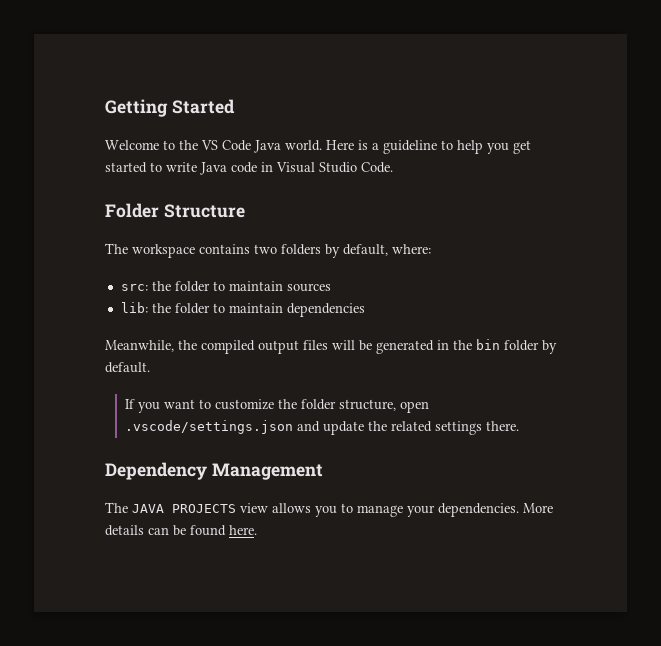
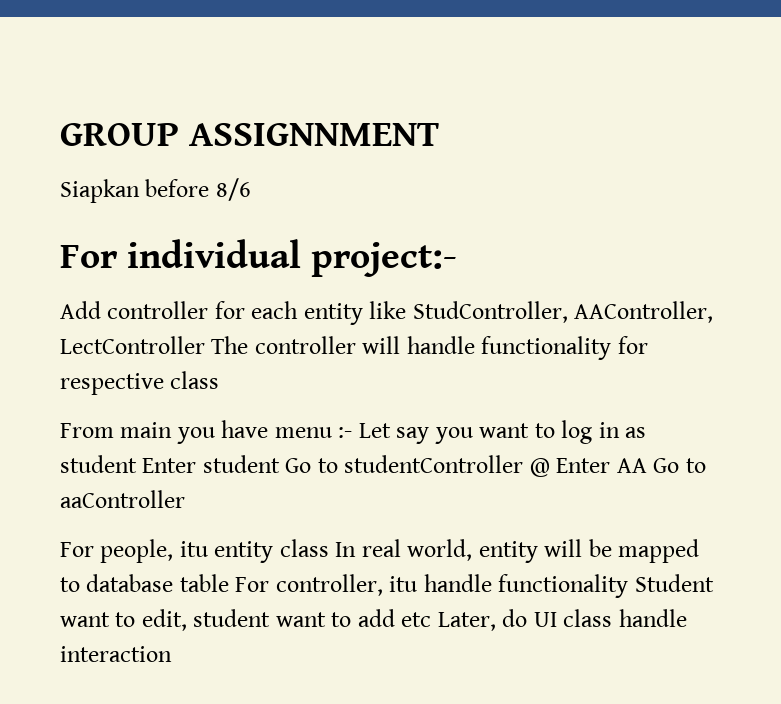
[105,99,235,117] [105,140,531,154] [105,162,393,175] [105,203,245,218] [105,243,431,258] [120,281,331,292] [120,302,365,317] [105,339,557,354] [105,362,150,373] [125,399,430,413] [125,420,520,435] [105,462,323,480] [105,502,553,517] [105,525,257,536] Getting Started // Welcome to the VS Code Java world. Here is a guideline to help you get started to write Java code in Visual Studio Code. // Folder Structure // The workspace contains two folders by default, where: // src: the folder to maintain sources // lib: the folder to maintain dependencies // Meanwhile, the compiled output files will be generated in the bin folder by default. // If you want to customize the folder structure, open .vscode/settings.json and update the related settings there. // Dependency Management // The JAVA PROJECTS view allows you to manage your dependencies. More details can be found here. -> [60,123,440,146] [60,178,251,203] [60,239,458,277] [60,301,714,325] [60,336,648,360] [60,371,220,395] [60,420,647,444] [60,455,706,477] [60,490,185,508] [60,539,700,563] [60,574,714,598] [60,609,687,631] [60,646,172,662] GROUP ASSIGNNMENT // Siapkan before 8/6 // For individual project:- // Add controller for each entity like StudController, AAController, LectController The controller will handle functionality for respective class // From main you have menu :- Let say you want to log in as student Enter student Go to studentController @ Enter AA Go to aaController // For people, itu entity class In real world, entity will be mapped to database table For controller, itu handle functionality Student want to edit, student want to add etc Later, do UI class handle interaction

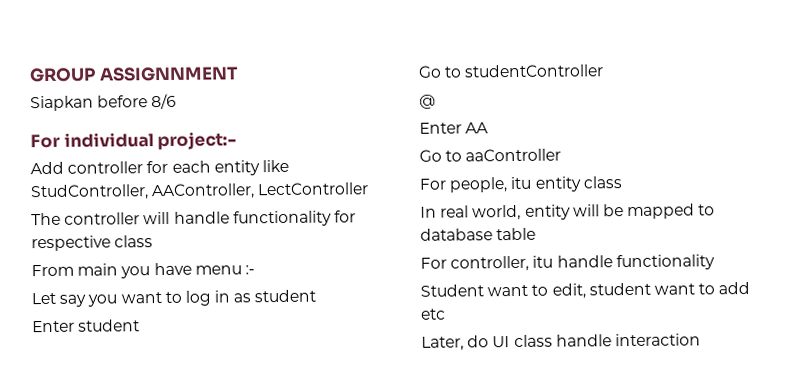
(205, 345) none -> (370, 189) //
(353, 432) none -> (255, 270) //
(137, 464) none -> (317, 296) //
(280, 464) none -> (141, 325) //
(524, 464) none -> (605, 71) //
(550, 467) none -> (436, 101) //
(647, 465) none -> (490, 128) //
(329, 548) none -> (622, 182) //
(229, 583) none -> (537, 234) //
(629, 586) none -> (715, 262) //
(432, 619) none -> (446, 314) //

